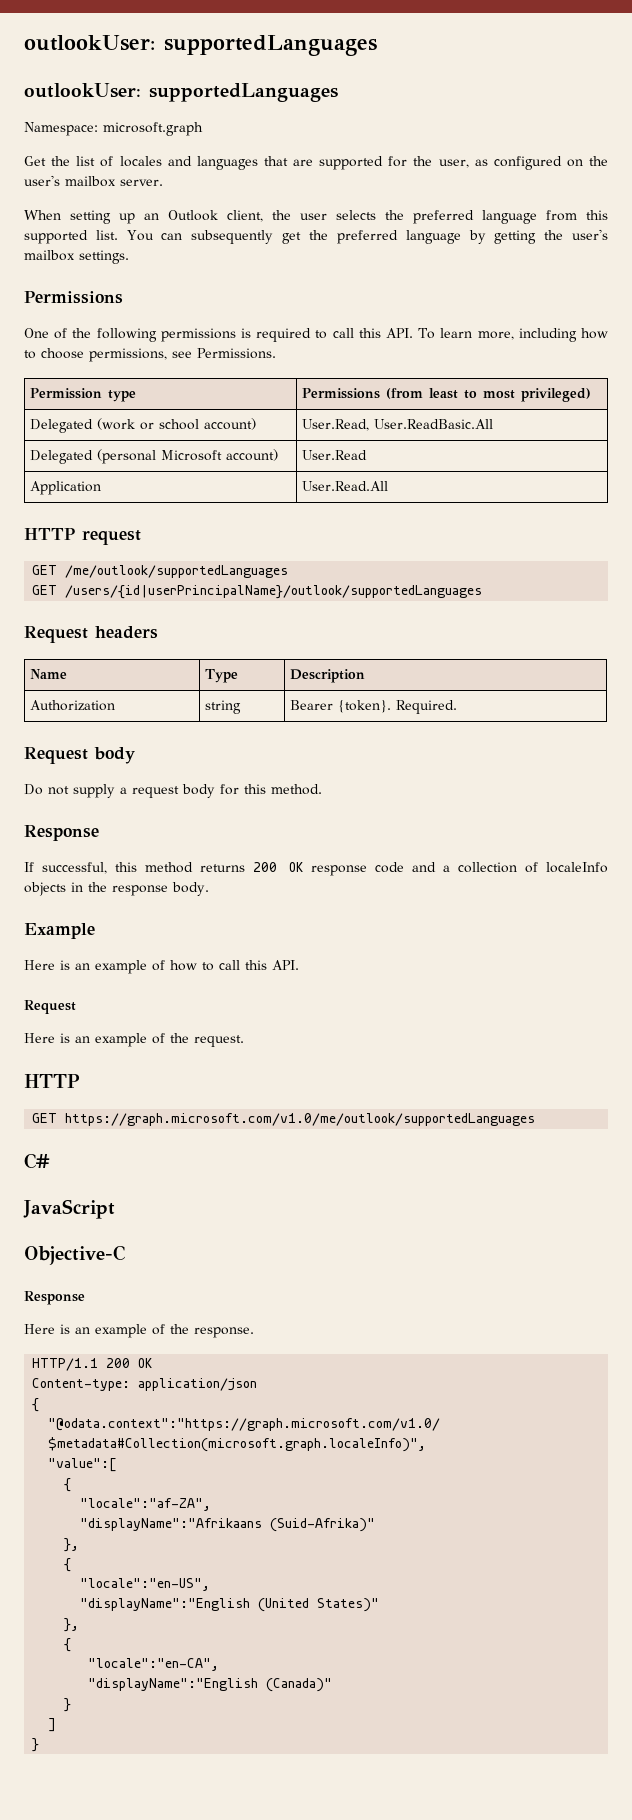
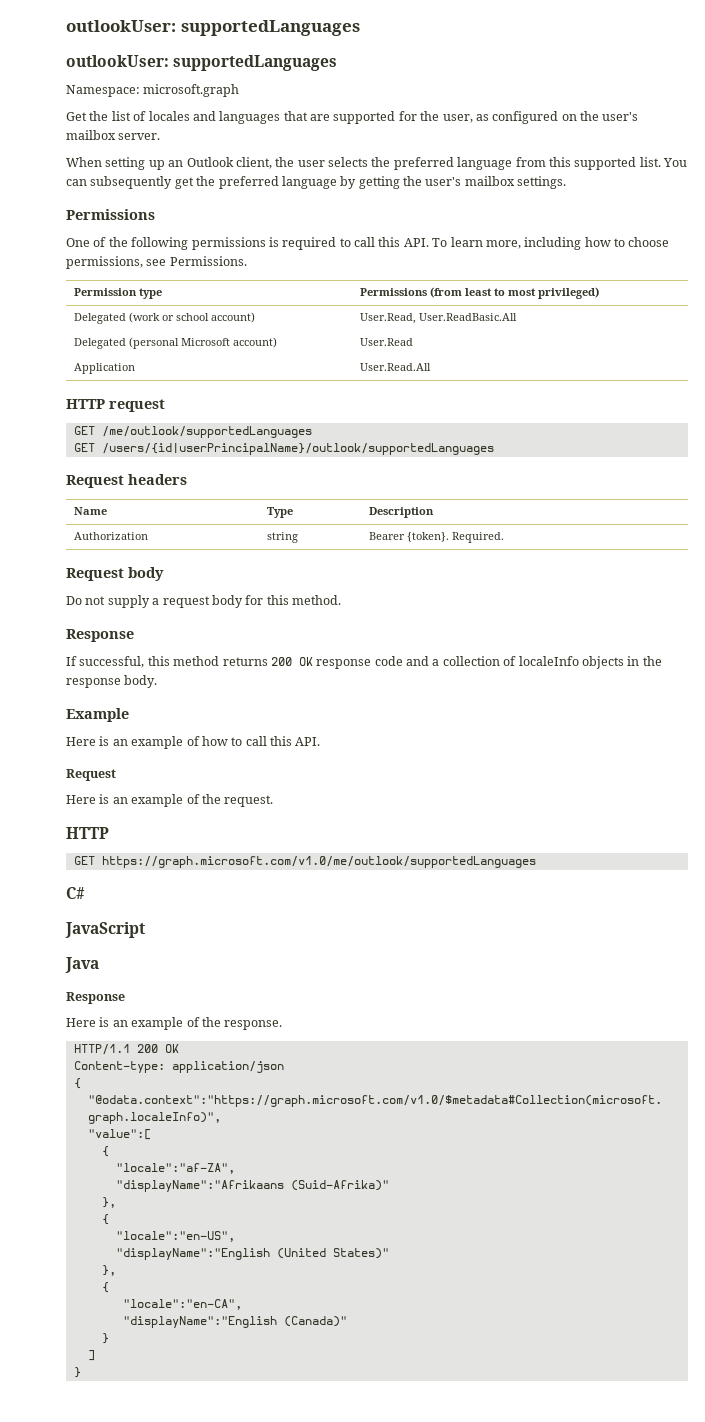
[24,1245,126,1265] Objective-C -> [65,957,99,973] Java

